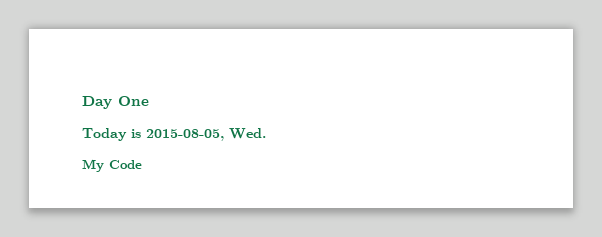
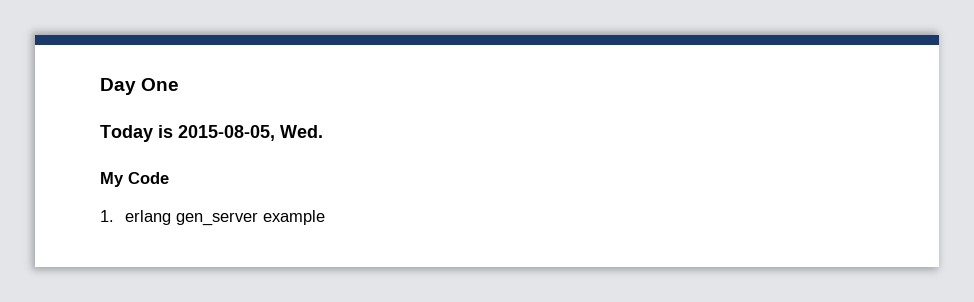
(142, 164) none -> [100,210,325,226] // 1. erlang gen_server example

